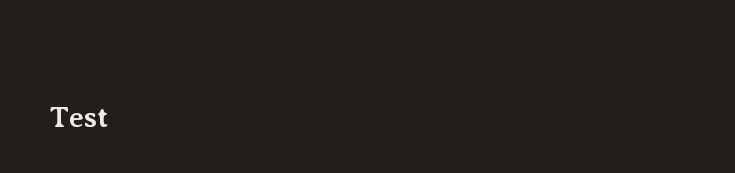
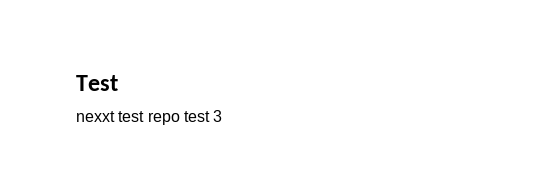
(108, 117) none -> [76,110,223,125] // nexxt test repo test 3

